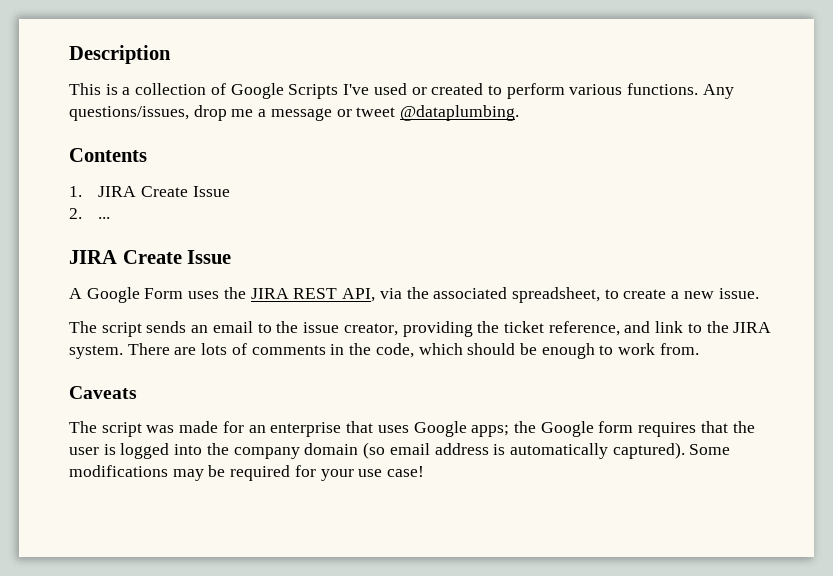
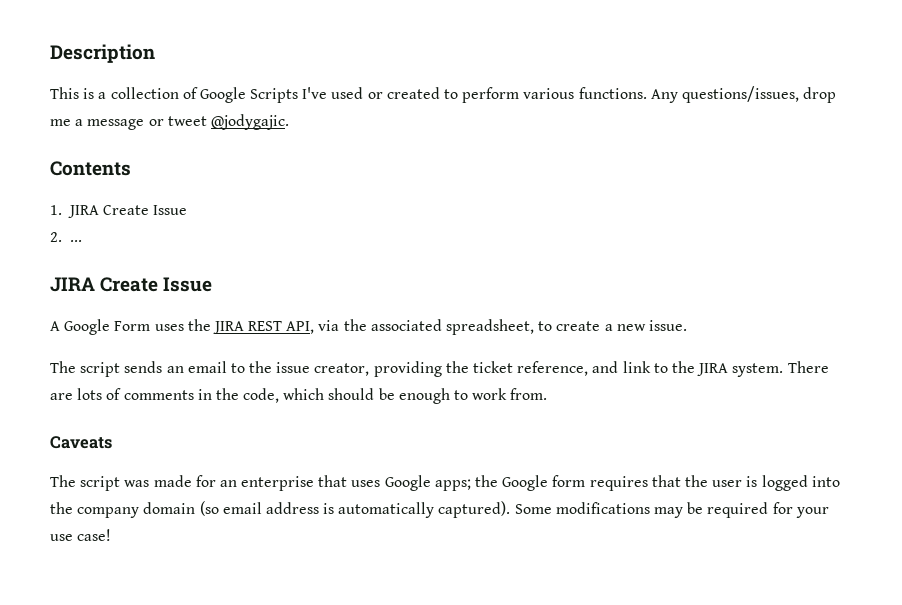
[400,105,520,121] @dataplumbing. -> [210,114,289,130] @jodygajic.

